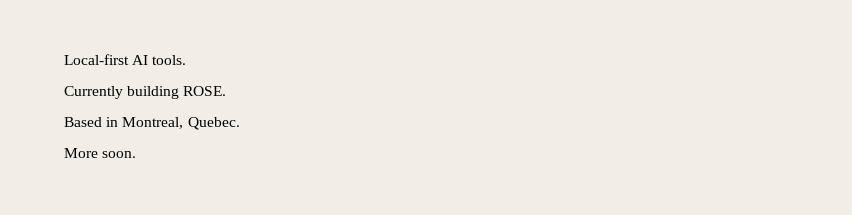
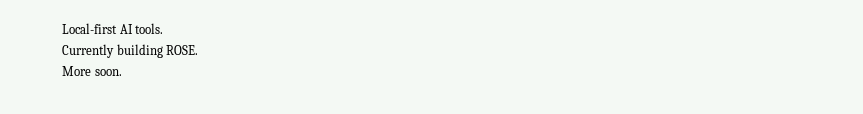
[64,117,240,130] // Based in Montreal, Quebec. -> (199, 50) none

